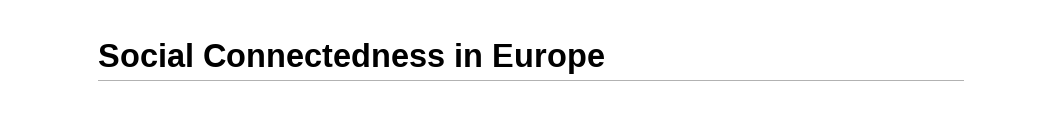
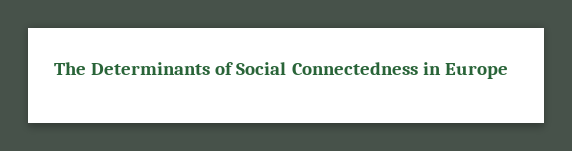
(98, 55) none -> [54,62,234,75] The Determinants of

